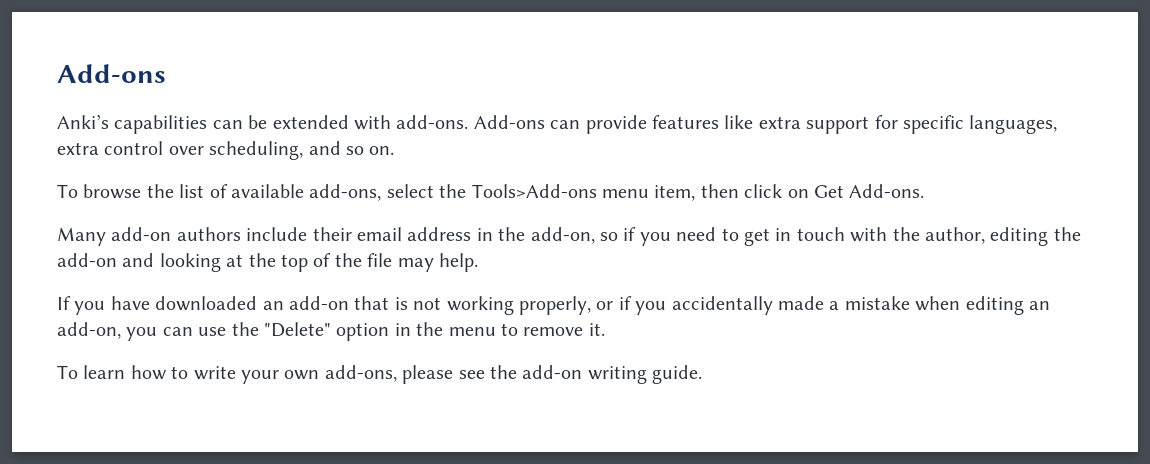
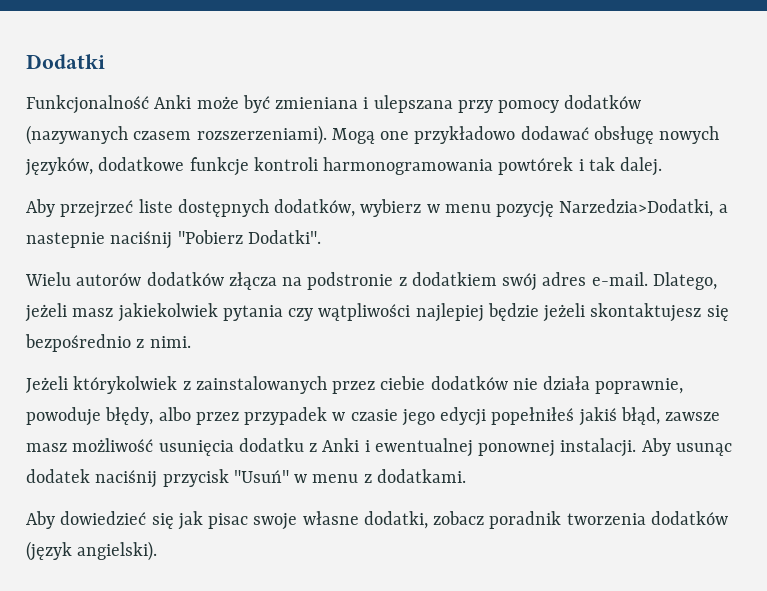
[57,64,166,83] [57,114,1058,134] [57,141,395,160] [57,184,925,201] [57,227,1081,246] [57,253,478,272] [57,296,1050,315] [57,322,605,341] [57,365,703,384] Add-ons // Anki’s capabilities can be extended with add-ons. Add-ons can provide features like extra support for specific languages, extra control over scheduling, and so on. // To browse the list of available add-ons, select the Tools>Add-ons menu item, then click on Get Add-ons. // Many add-on authors include their email address in the add-on, so if you need to get in touch with the author, editing the add-on and looking at the top of the file may help. // If you have downloaded an add-on that is not working properly, or if you accidentally made a mistake when editing an add-on, you can use the "Delete" option in the menu to remove it. // To learn how to write your own add-ons, please see the add-on writing guide. -> [26,54,105,69] [26,95,642,114] [26,125,720,145] [25,157,663,176] [26,199,728,218] [26,230,321,249] [25,272,717,291] [25,303,729,322] [25,334,191,352] [26,376,684,394] [26,407,721,426] [26,438,732,457] [26,469,466,488] [26,511,728,530] [26,541,158,561] Dodatki // Funkcjonalność Anki może być zmieniana i ulepszana przy pomocy dodatków (nazywanych czasem rozszerzeniami). Mogą one przykładowo dodawać obsługę nowych języków, dodatkowe funkcje kontroli harmonogramowania powtórek i tak dalej. // Aby przejrzeć liste dostępnych dodatków, wybierz w menu pozycję Narzedzia>Dodatki, a nastepnie naciśnij "Pobierz Dodatki". // Wielu autorów dodatków złącza na podstronie z dodatkiem swój adres e-mail. Dlatego, jeżeli masz jakiekolwiek pytania czy wątpliwości najlepiej będzie jeżeli skontaktujesz się bezpośrednio z nimi. // Jeżeli którykolwiek z zainstalowanych przez ciebie dodatków nie działa poprawnie, powoduje błędy, albo przez przypadek w czasie jego edycji popełniłeś jakiś błąd, zawsze masz możliwość usunięcia dodatku z Anki i ewentualnej ponownej instalacji. Aby usunąc dodatek naciśnij przycisk "Usuń" w menu z dodatkami. // Aby dowiedzieć się jak pisac swoje własne dodatki, zobacz poradnik tworzenia dodatków (język angielski).

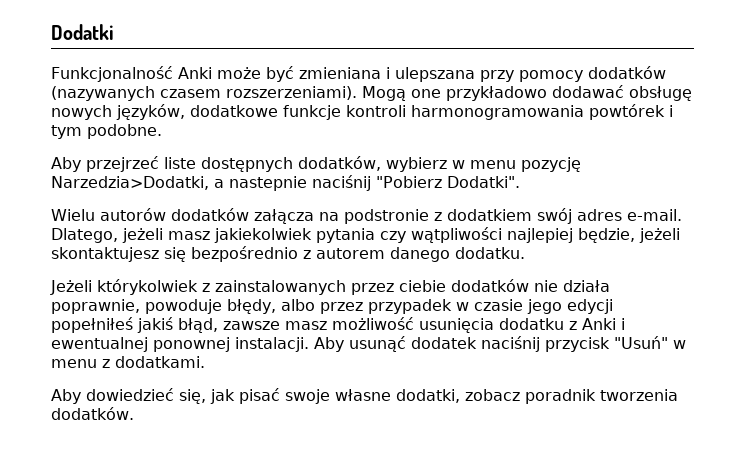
[588,157,663,176] tak dalej. -> [51,124,162,139] tym podobne.
[228,272,277,290] złącza -> [254,209,314,224] załącza
[487,303,539,321] będzie -> [578,228,635,243] będzie,
[149,336,191,348] nimi. -> [316,247,525,262] autorem danego dodatku.
[675,443,732,456] usunąc -> [349,336,406,352] usunąć
[151,511,249,530] się jak pisac -> [179,388,280,404] się, jak pisać
[650,511,728,525] [26,541,158,561] dodatków (język angielski). -> [51,407,134,420] dodatków.

